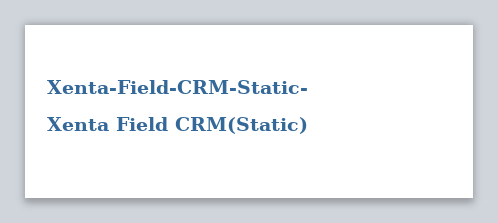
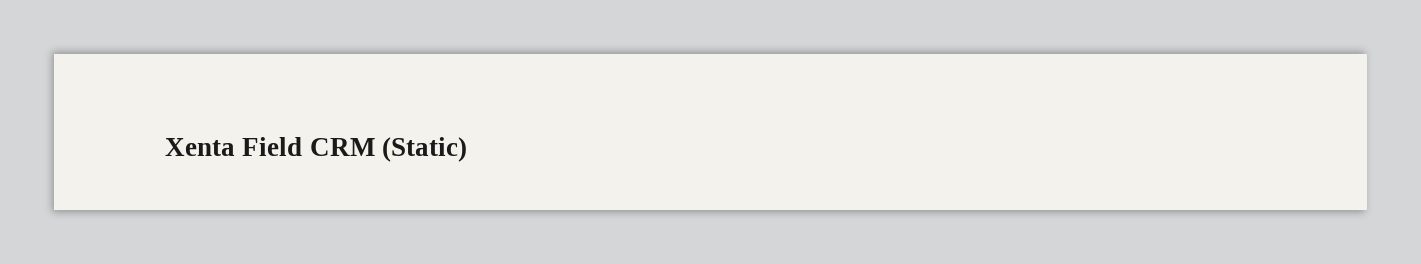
[47,80,308,94] Xenta-Field-CRM-Static- // -> (165, 147) none
[175,117,308,134] CRM(Static) -> [309,137,467,162] CRM (Static)

